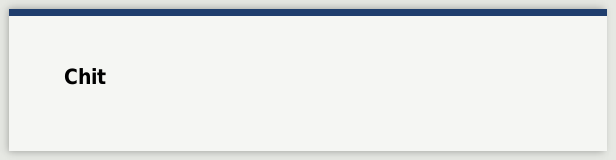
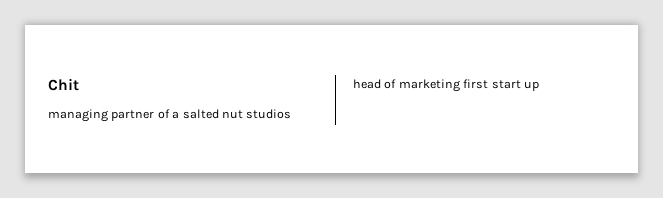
(106, 76) none -> [48,109,292,122] [353,79,539,92] // managing partner of a salted nut studios head of marketing first start up

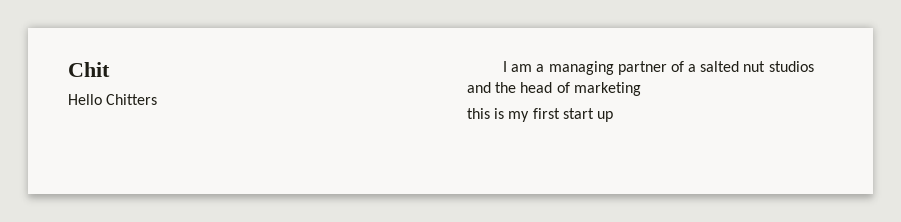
(79, 84) none -> [68,94,158,105] [502,61,545,72] Hello Chitters // I am a
(292, 114) none -> [467,82,517,93] and the
(460, 85) none -> [467,108,530,122] // this is my

